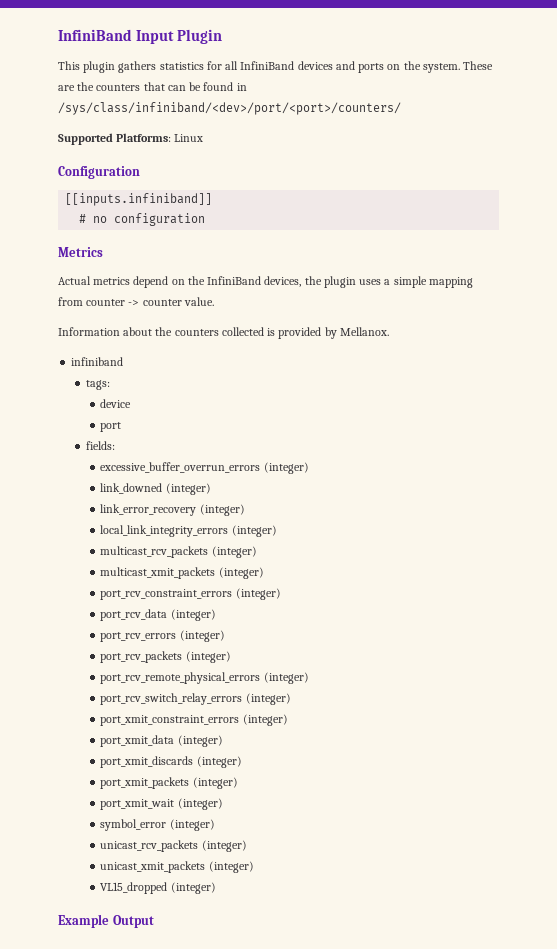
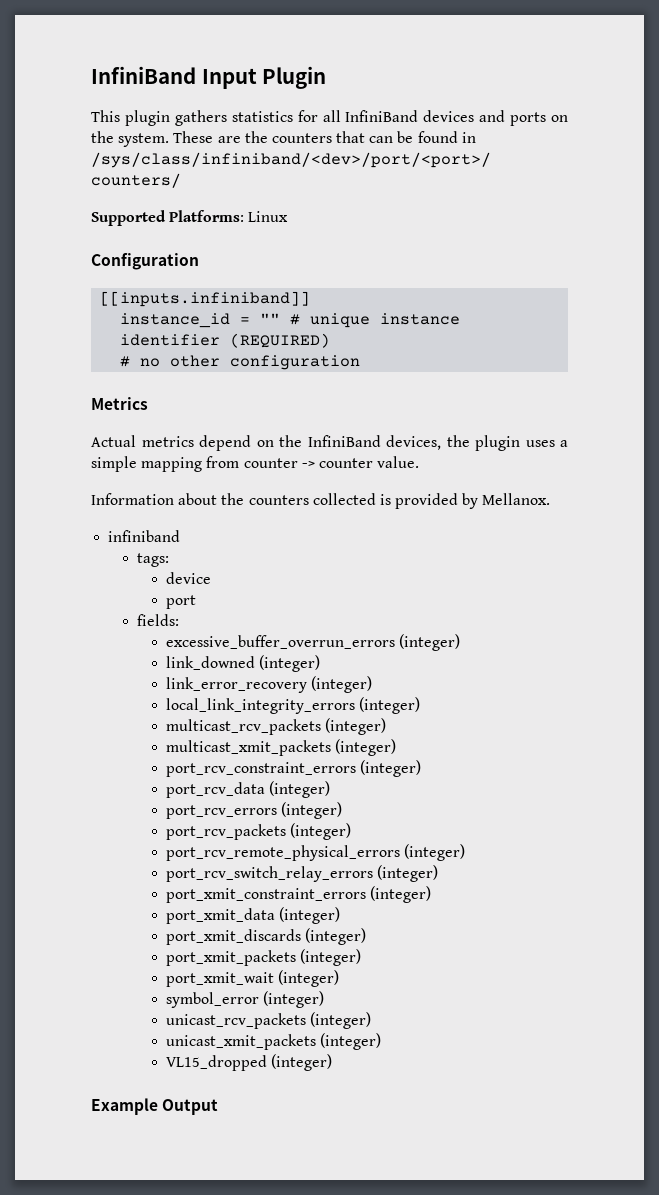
(213, 199) none -> [120,313,461,328] [120,333,331,348] // instance_id = "" # unique instance identifier (REQUIRED)
(108, 219) none -> [170,355,221,367] other

